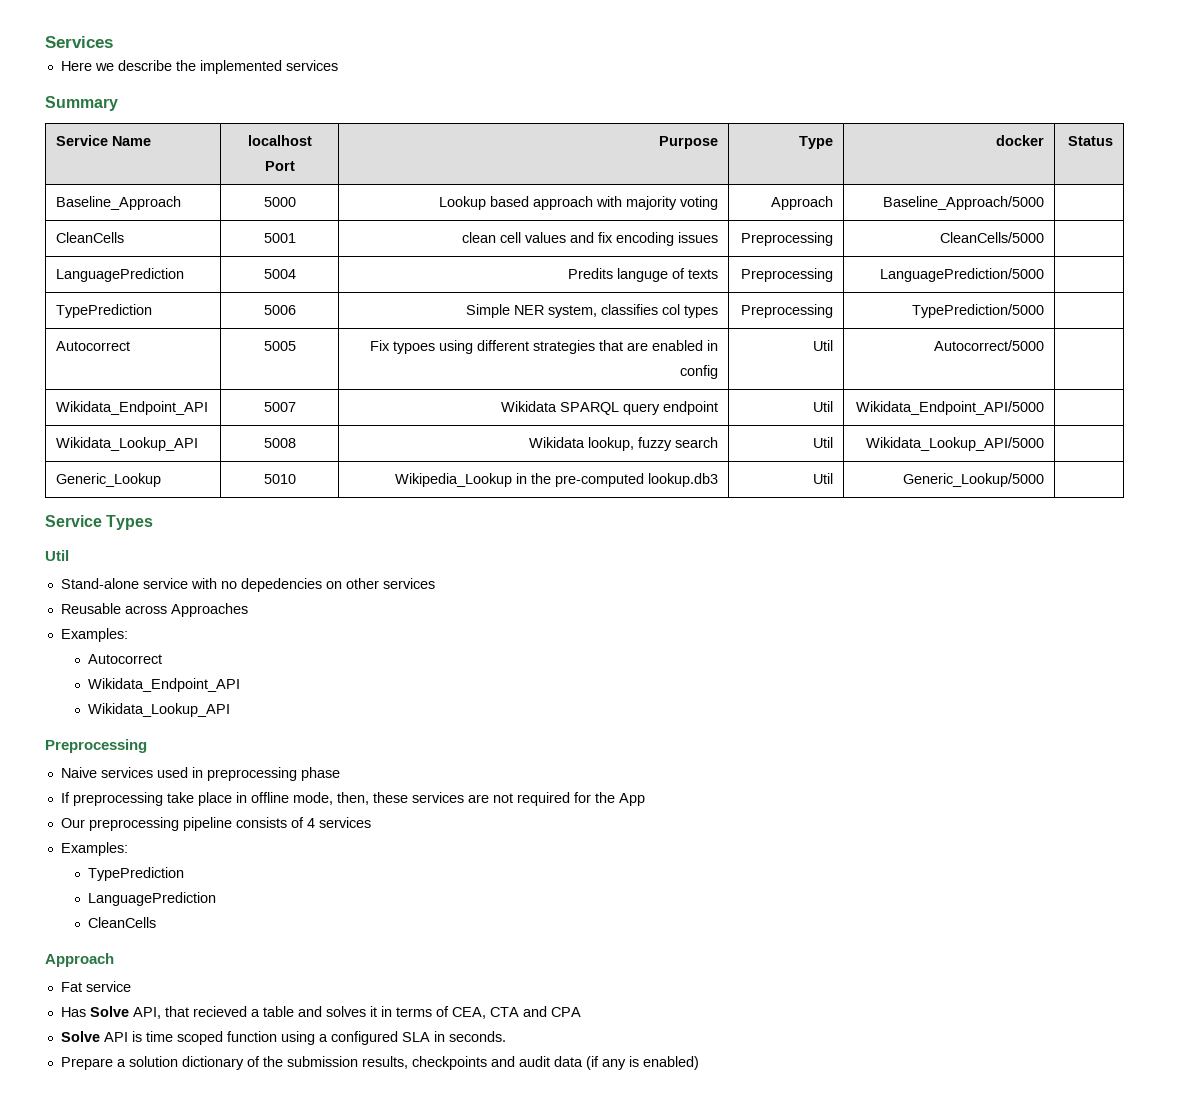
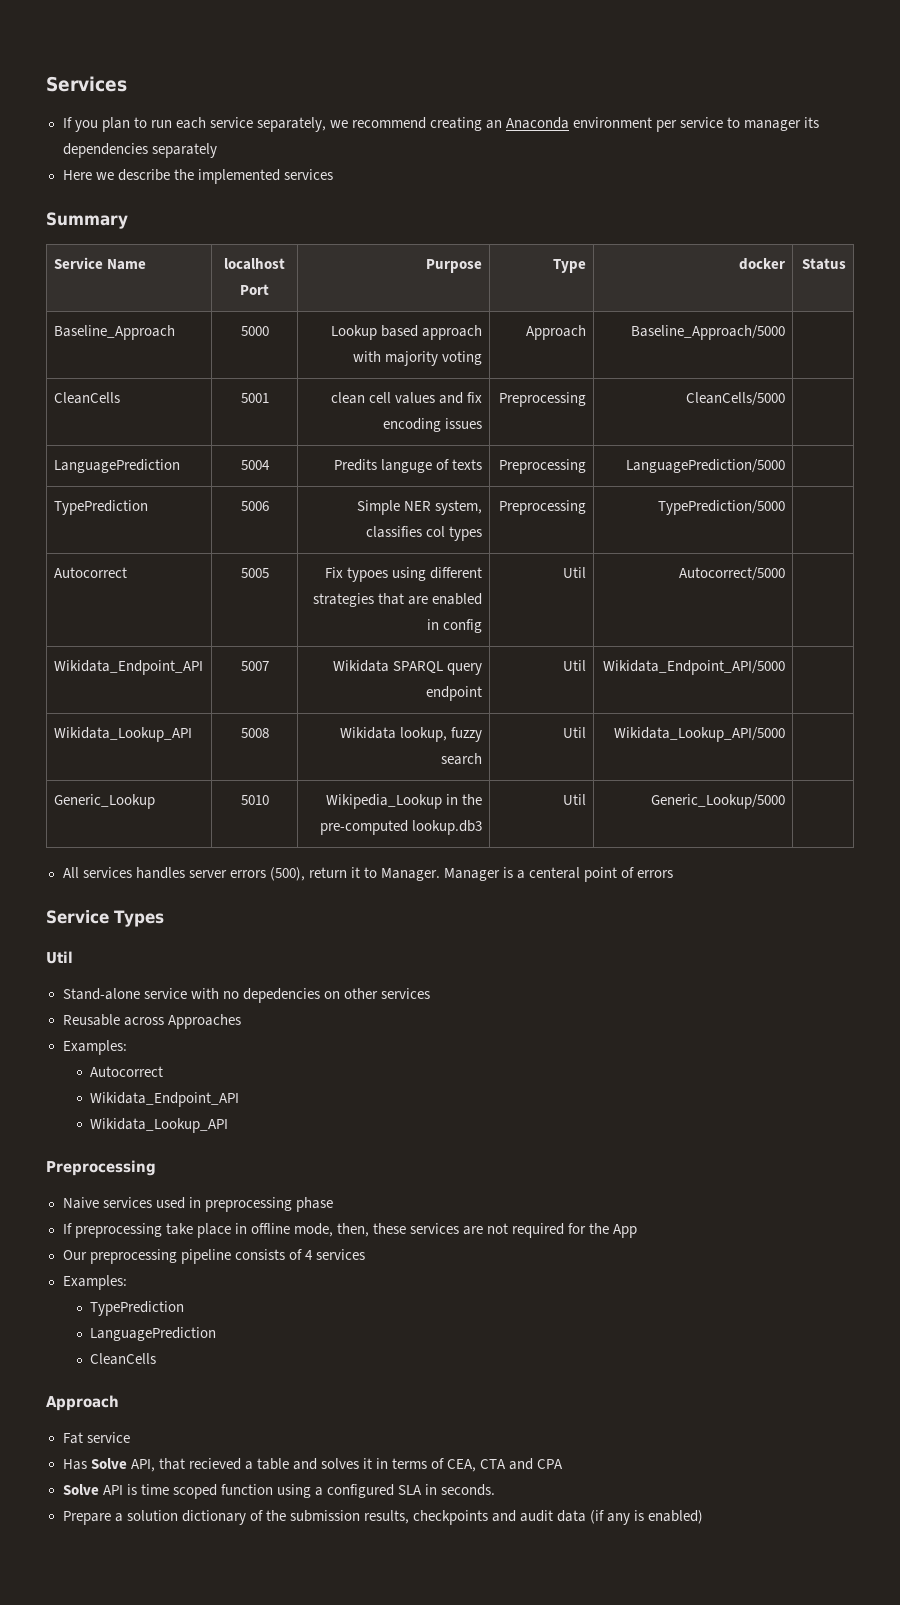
(113, 42) none -> [62,117,820,132] [62,143,217,158] // If you plan to run each service separately, we recommend creating an Anaconda environment per service to manager its dependencies separately
(1044, 480) none -> [62,867,674,882] // All services handles server errors (500), return it to Manager. Manager is a centeral point of errors

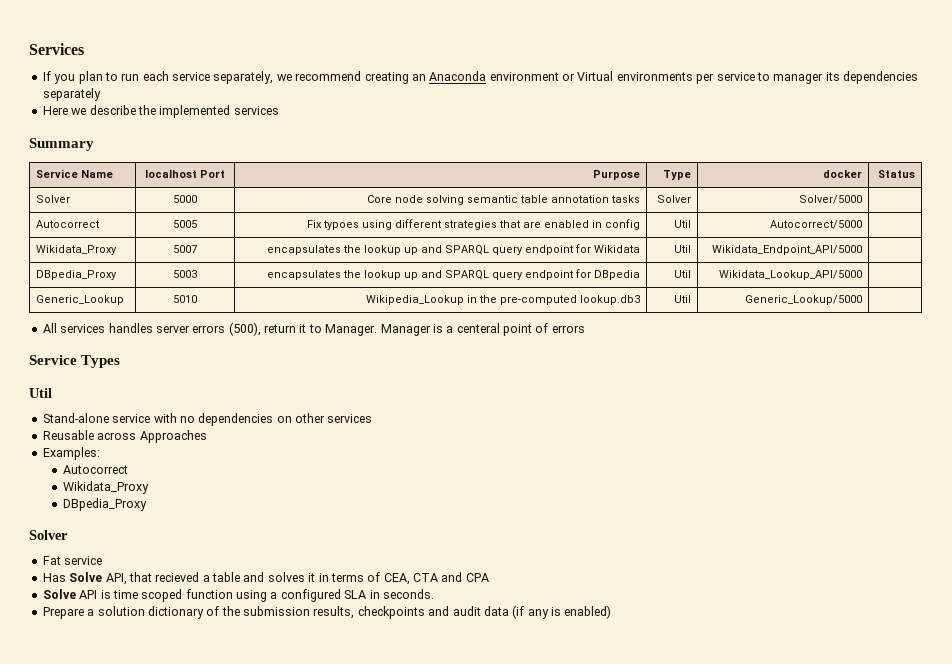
(653, 122) none -> [562,71,693,81] or Virtual environments
[53,325,175,340] Baseline_Approach -> [35,195,70,203] Solver
[330,325,483,340] [352,351,483,366] [526,325,587,340] [631,325,786,340] [53,392,120,404] [240,393,269,403] [330,392,483,404] [382,418,483,432] [499,392,587,407] [686,392,786,406] [53,459,180,473] [240,460,270,470] [333,459,483,473] [499,459,587,474] [626,459,786,473] [53,500,148,515] [240,501,269,511] [356,500,483,515] [365,526,483,541] [499,500,587,515] [658,500,786,515] Lookup based approach with majority voting | Approach | Baseline_Approach/5000 | // CleanCells | 5001 | clean cell values and fix encoding issues | Preprocessing | CleanCells/5000 | // LanguagePrediction | 5004 | Predits languge of texts | Preprocessing | LanguagePrediction/5000 | // TypePrediction | 5006 | Simple NER system, classifies col types | Preprocessing | TypePrediction/5000 -> [367,195,641,205] [657,195,692,203] [799,195,863,204] Core node solving semantic table annotation tasks | Solver | Solver/5000
[53,660,203,675] Wikidata_Endpoint_API -> [35,245,117,255] Wikidata_Proxy
[332,660,483,675] [426,686,483,701] Wikidata SPARQL query endpoint -> [267,244,641,255] encapsulates the lookup up and SPARQL query endpoint for Wikidata
[53,727,192,742] [240,728,269,738] [339,727,483,742] [441,753,483,765] Wikidata_Lookup_API | 5008 | Wikidata lookup, fuzzy search -> [35,270,117,280] [173,270,197,278] [267,269,641,280] DBpedia_Proxy | 5003 | encapsulates the lookup up and SPARQL query endpoint for DBpedia
[242,988,320,1003] depedencies -> [198,413,274,426] dependencies
[90,1092,240,1107] [90,1118,229,1133] [46,1160,156,1176] [62,1197,333,1212] [62,1223,638,1238] [62,1249,365,1264] [62,1275,127,1290] [90,1301,185,1316] [90,1327,217,1341] [90,1353,157,1365] [46,1395,119,1411] Wikidata_Endpoint_API // Wikidata_Lookup_API // Preprocessing // Naive services used in preprocessing phase // If preprocessing take place in offline mode, then, these services are not required for the App // Our preprocessing pipeline consists of 4 services // Examples: // TypePrediction // LanguagePrediction // CleanCells // Approach -> [63,481,150,494] [63,498,148,511] [29,530,68,540] Wikidata_Proxy // DBpedia_Proxy // Solver

